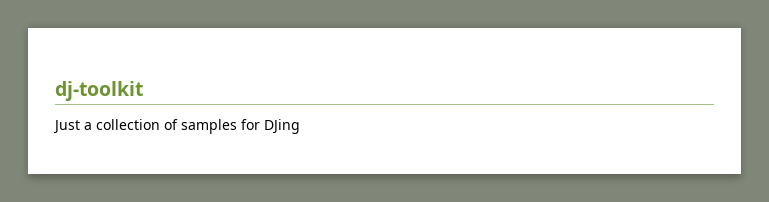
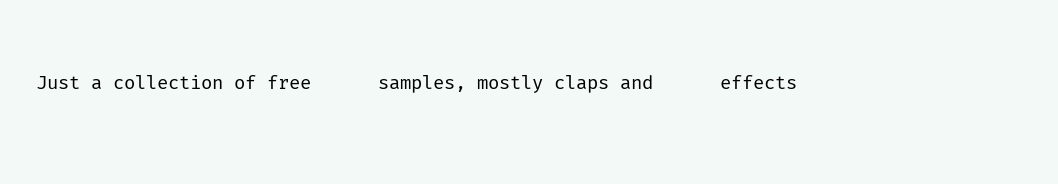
[55,81,143,101] dj-toolkit // -> (36, 82) none
[181,119,300,134] samples for DJing -> [267,75,797,93] free samples, mostly claps and effects

